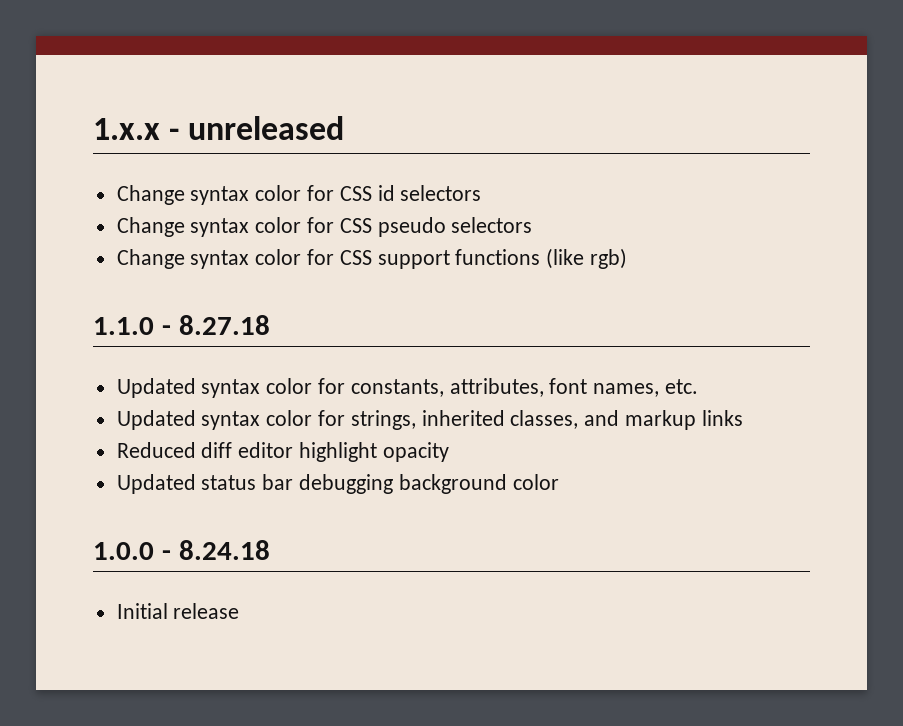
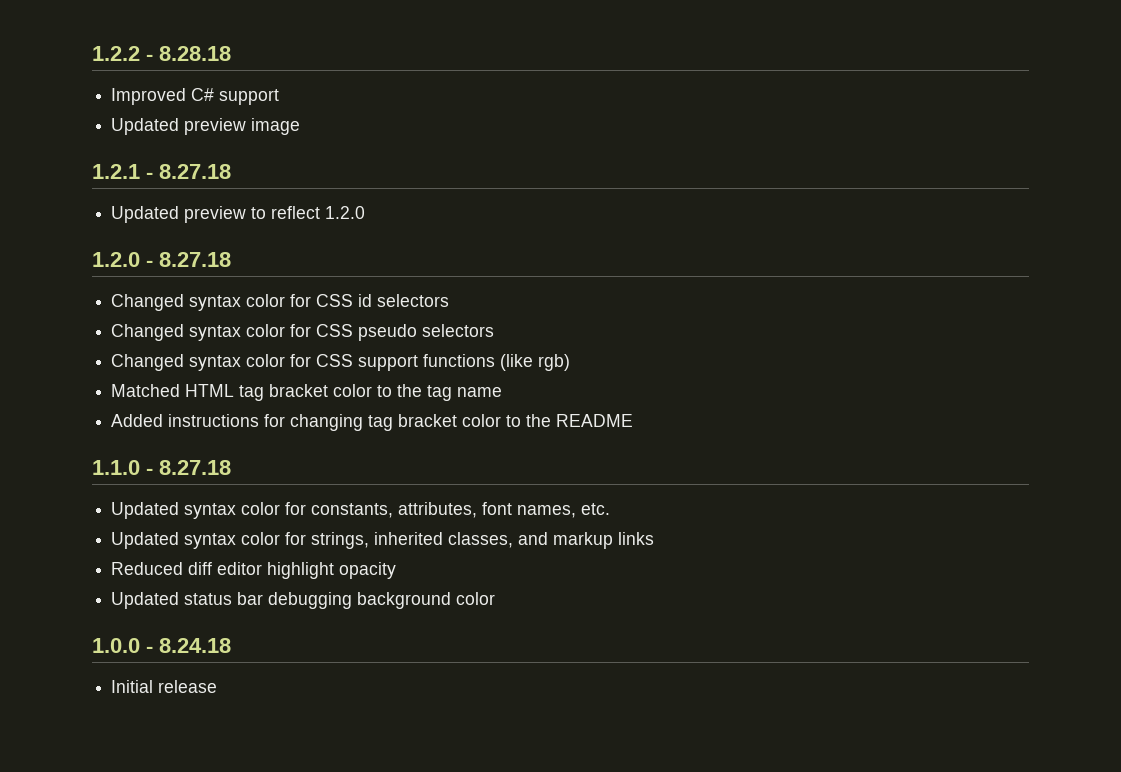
[93,116,345,140] [116,185,185,205] 1.x.x - unreleased // Change -> [92,46,231,61] [111,88,280,105] [111,118,301,135] [92,164,231,179] [111,206,366,223] [92,252,231,267] [111,294,185,311] 1.2.2 - 8.28.18 // Improved C# support // Updated preview image // 1.2.1 - 8.27.18 // Updated preview to reflect 1.2.0 // 1.2.0 - 8.27.18 // Changed
[116,217,185,237] Change -> [111,324,185,341] Changed
[116,249,185,269] Change -> [111,354,185,371] Changed
(628, 258) none -> [111,384,503,401] [111,414,634,431] // Matched HTML tag bracket color to the tag name // Added instructions for changing tag bracket color to the README

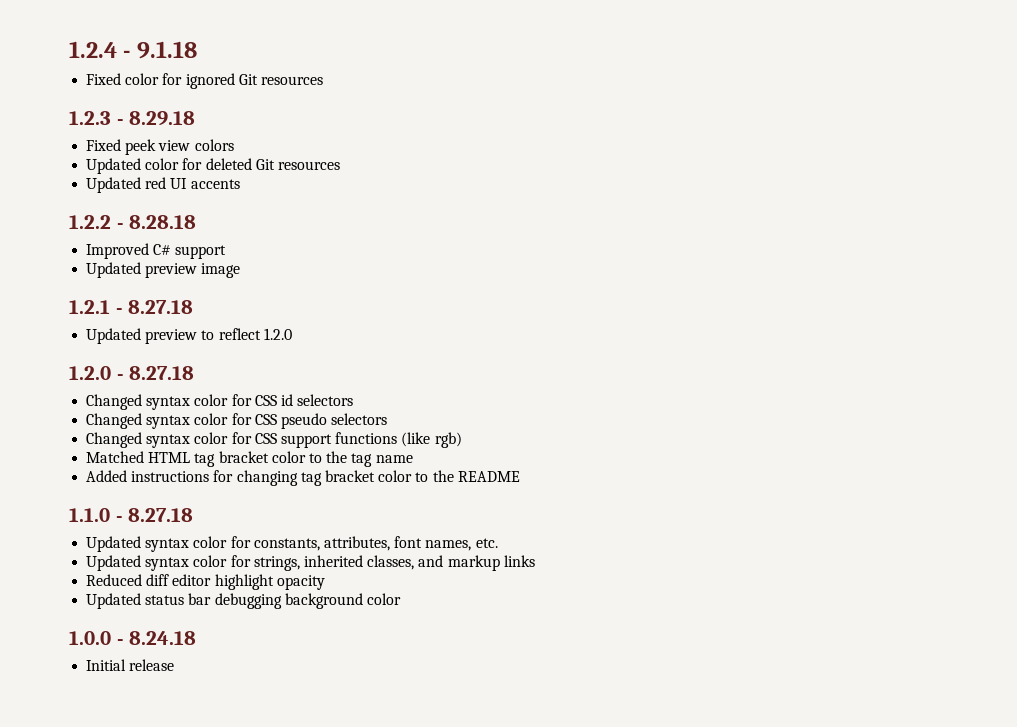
(92, 53) none -> [69,41,197,59] [86,73,323,89] [69,111,196,126] [86,139,234,155] [86,158,340,174] [86,177,240,193] 1.2.4 - 9.1.18 // Fixed color for ignored Git resources // 1.2.3 - 8.29.18 // Fixed peek view colors // Updated color for deleted Git resources // Updated red UI accents //

